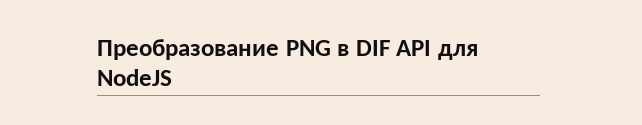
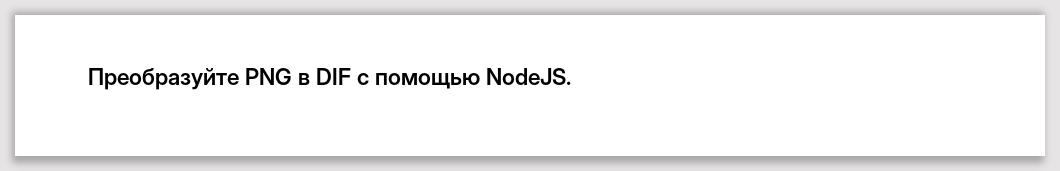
[97,39,279,60] Преобразование -> [88,68,239,90] Преобразуйте
[396,40,479,60] [97,69,172,86] API для NodeJS -> [357,68,572,89] с помощью NodeJS.

